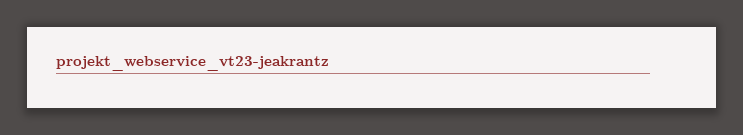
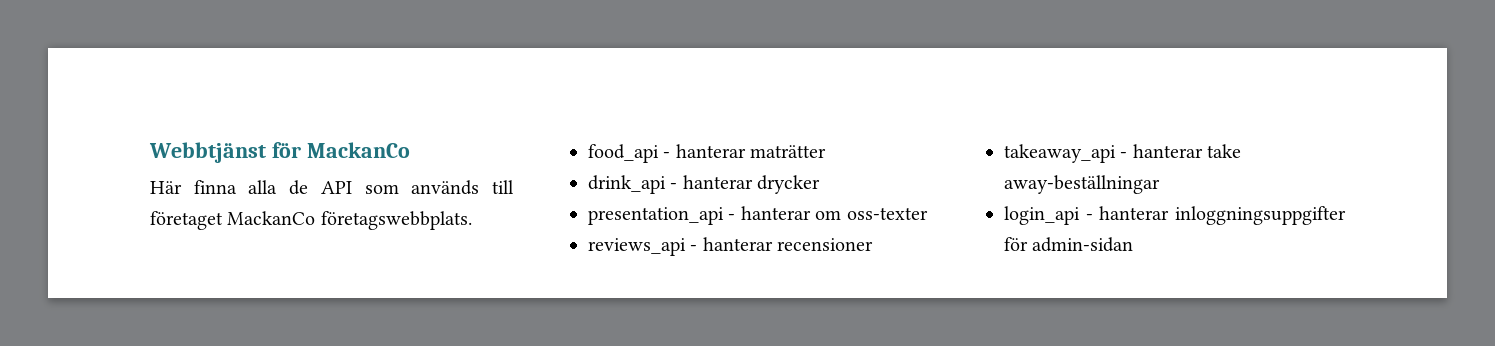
[56,56,329,71] projekt_webservice_vt23-jeakrantz -> [149,142,410,163] [150,180,514,195] [150,211,472,230] [588,144,827,163] [588,175,821,194] [588,206,928,225] [588,237,874,256] [1004,144,1242,163] [1004,175,1160,194] [1004,206,1346,225] [1004,237,1134,252] Webbtjänst för MackanCo // Här finna alla de API som används till företaget MackanCo företagswebbplats. // food_api - hanterar maträtter // drink_api - hanterar drycker // presentation_api - hanterar om oss-texter // reviews_api - hanterar recensioner // takeaway_api - hanterar take away-beställningar // login_api - hanterar inloggningsuppgifter för admin-sidan

